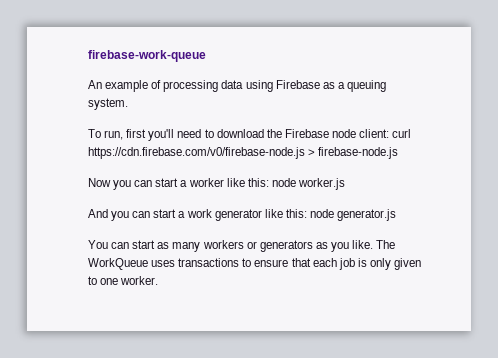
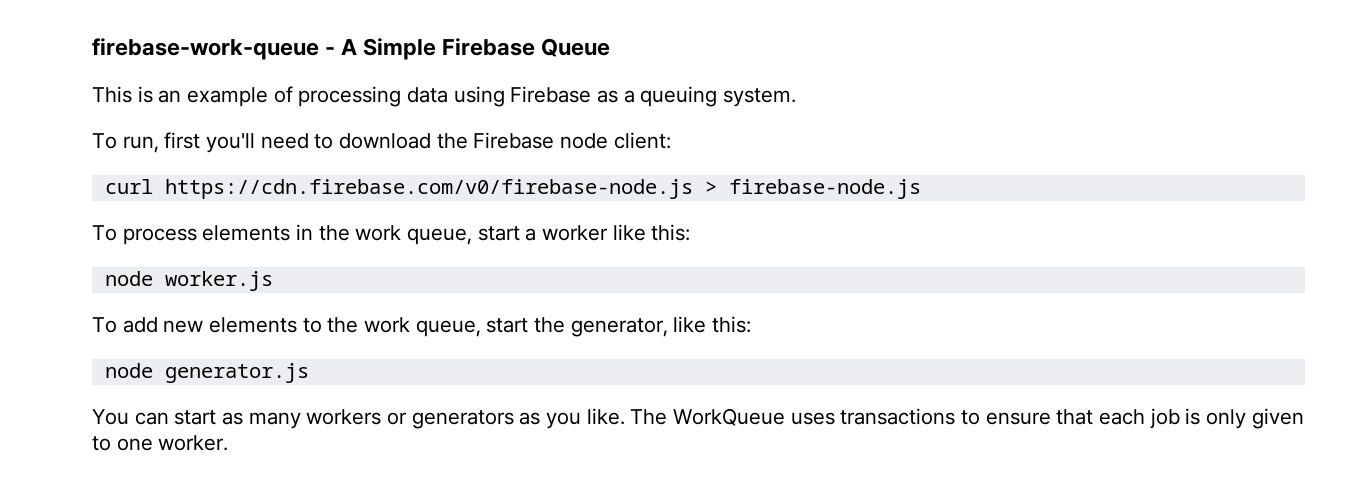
[88,80,102,89] // An -> [325,38,611,60] [92,86,182,103] - A Simple Firebase Queue // This is an
(390, 133) none -> (671, 140) //
[88,178,153,190] Now you can -> [92,224,473,245] To process elements in the work queue,
(269, 182) none -> (691, 232) //
[88,209,307,221] And you can start a work generator like this: -> [92,316,752,337] To add new elements to the work queue, start the generator, like this: //

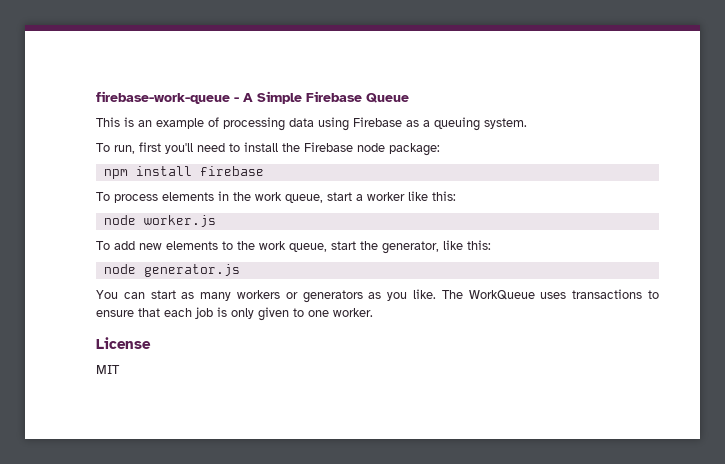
[339,133,432,149] download -> [244,142,278,152] install
[613,132,671,149] [104,179,921,199] client: // curl https://cdn.firebase.com/v0/firebase-node.js > firebase-node.js -> [389,143,440,156] [103,166,264,179] package: // npm install firebase
(229, 443) none -> [96,337,151,349] [96,365,120,374] // License // MIT

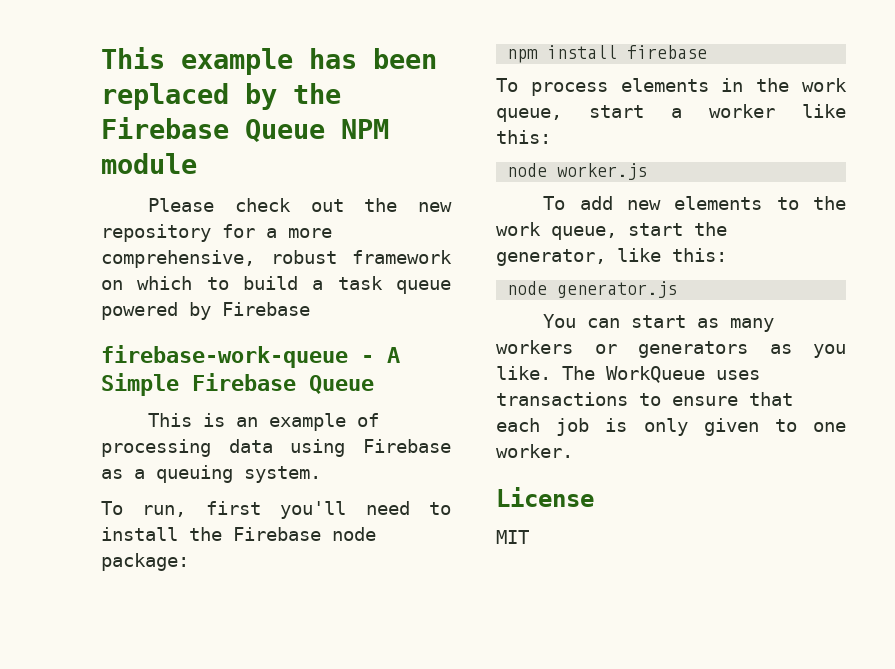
(96, 97) none -> [101,47,437,75] [101,83,341,110] [101,117,389,142] [101,153,197,174] [148,198,452,212] [101,224,332,242] [101,250,452,268] [101,276,451,294] [101,302,310,320] This example has been replaced by the Firebase Queue NPM module // Please check out the new repository for a more comprehensive, robust framework on which to build a task queue powered by Firebase //

